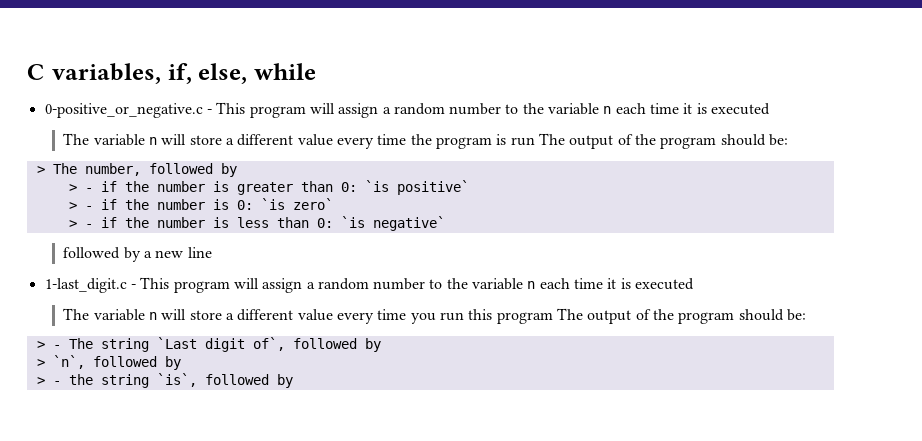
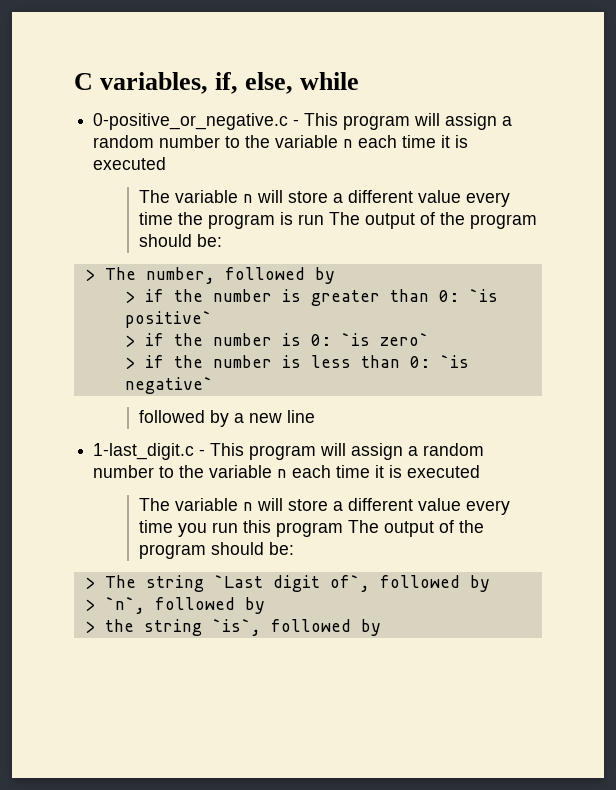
[84,188,93,192] - -> (135, 297) none
[84,206,93,210] - -> (135, 341) none
[84,224,93,228] - -> (135, 363) none
[52,345,61,349] - -> (95, 583) none
[52,381,61,385] - -> (95, 627) none

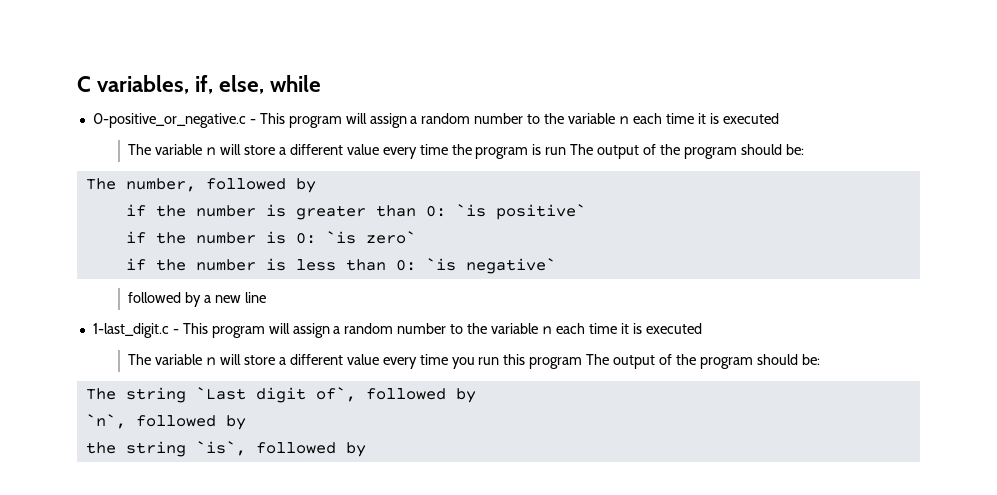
[84,269,95,281] > -> (804, 149) none
[124,291,135,303] > -> (316, 185) none
[124,335,135,347] > -> (586, 212) none
[124,357,135,369] > -> (416, 237) none
[84,577,95,589] > -> (820, 359) none
[84,599,95,611] > -> (476, 395) none
[84,621,95,633] > -> (246, 422) none

